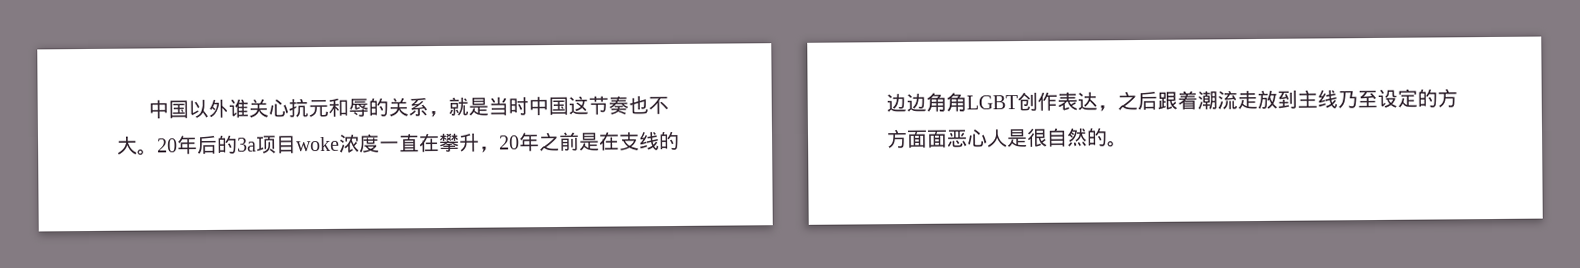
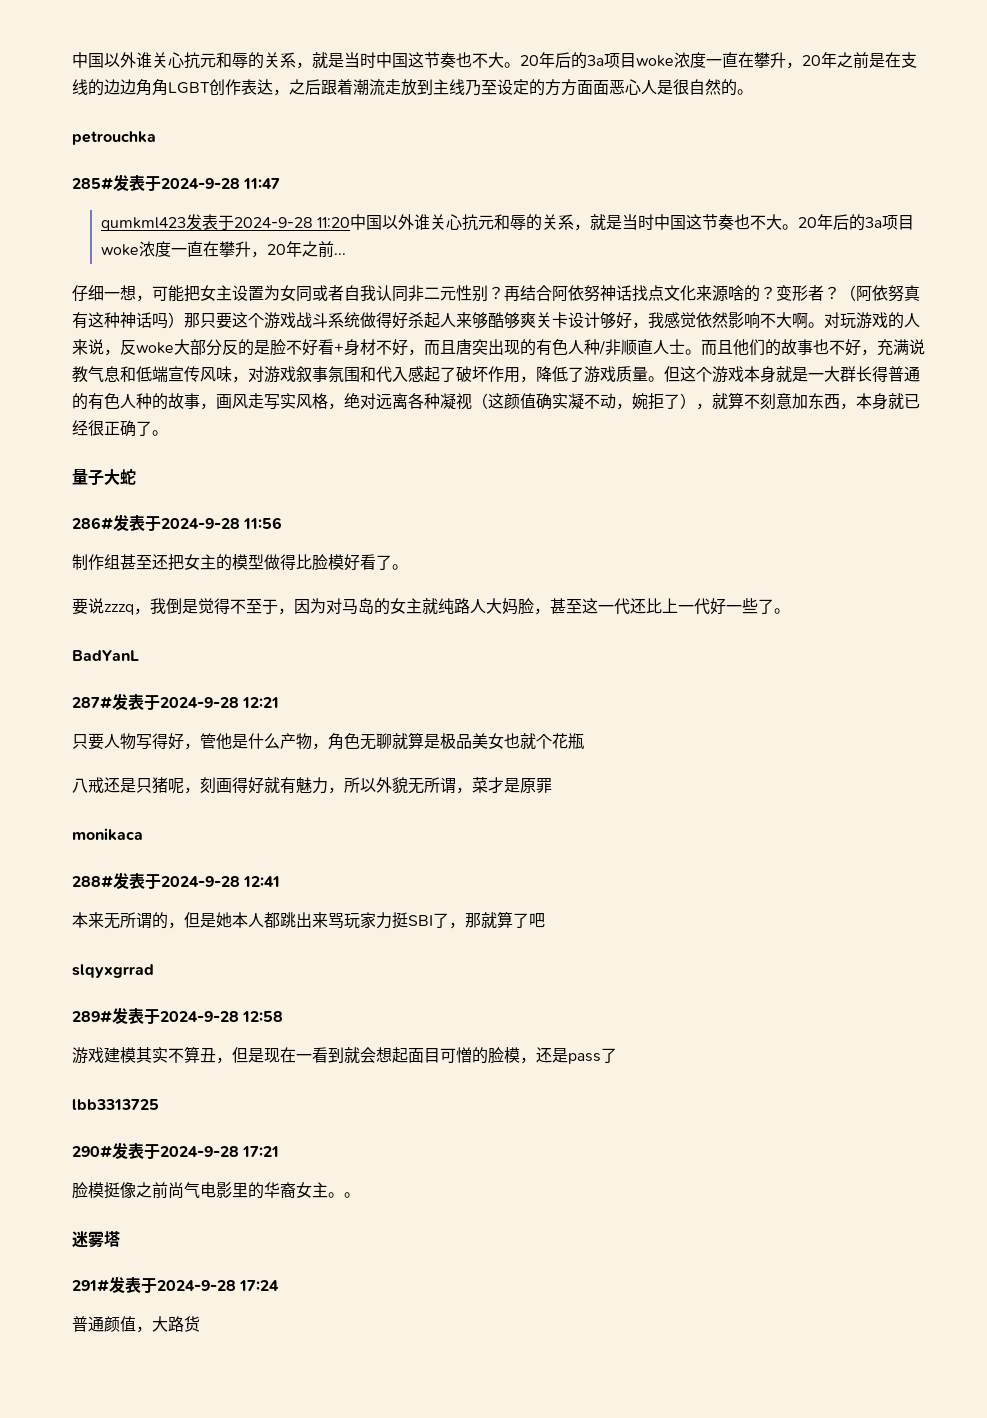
(1128, 144) none -> [72,131,156,145] [72,174,281,192] [101,214,915,231] [101,241,347,258] [72,285,920,302] [72,312,920,329] [72,339,925,356] [72,366,920,383] [72,392,920,410] [72,420,168,437] [72,469,136,485] [72,514,283,532] [72,554,408,571] [72,598,790,615] [72,650,139,661] [72,693,280,711] [72,732,584,750] [72,777,552,794] [72,828,143,841] [72,872,281,890] [72,911,545,929] [72,964,154,978] [72,1007,284,1025] [72,1046,617,1064] [72,1099,159,1110] [72,1142,280,1160] [72,1182,360,1199] [72,1231,120,1248] [72,1276,280,1294] [72,1316,200,1333] // petrouchka // 285#发表于2024-9-28 11:47 // qumkml423发表于2024-9-28 11:20中国以外谁关心抗元和辱的关系，就是当时中国这节奏也不大。20年后的3a项目woke浓度一直在攀升，20年之前... // 仔细一想，可能把女主设置为女同或者自我认同非二元性别？再结合阿依努神话找点文化来源啥的？变形者？（阿依努真有这种神话吗）那只要这个游戏战斗系统做得好杀起人来够酷够爽关卡设计够好，我感觉依然影响不大啊。对玩游戏的人来说，反woke大部分反的是脸不好看+身材不好，而且唐突出现的有色人种/非顺直人士。而且他们的故事也不好，充满说教气息和低端宣传风味，对游戏叙事氛围和代入感起了破坏作用，降低了游戏质量。但这个游戏本身就是一大群长得普通的有色人种的故事，画风走写实风格，绝对远离各种凝视（这颜值确实凝不动，婉拒了），就算不刻意加东西，本身就已经很正确了。 // 量子大蛇 // 286#发表于2024-9-28 11:56 // 制作组甚至还把女主的模型做得比脸模好看了。 // 要说zzzq，我倒是觉得不至于，因为对马岛的女主就纯路人大妈脸，甚至这一代还比上一代好一些了。 // BadYanL // 287#发表于2024-9-28 12:21 // 只要人物写得好，管他是什么产物，角色无聊就算是极品美女也就个花瓶 // 八戒还是只猪呢，刻画得好就有魅力，所以外貌无所谓，菜才是原罪 // monikaca // 288#发表于2024-9-28 12:41 // 本来无所谓的，但是她本人都跳出来骂玩家力挺SBI了，那就算了吧 // slqyxgrrad // 289#发表于2024-9-28 12:58 // 游戏建模其实不算丑，但是现在一看到就会想起面目可憎的脸模，还是pass了 // lbb3313725 // 290#发表于2024-9-28 17:21 // 脸模挺像之前尚气电影里的华裔女主。。 // 迷雾塔 // 291#发表于2024-9-28 17:24 // 普通颜值，大路货

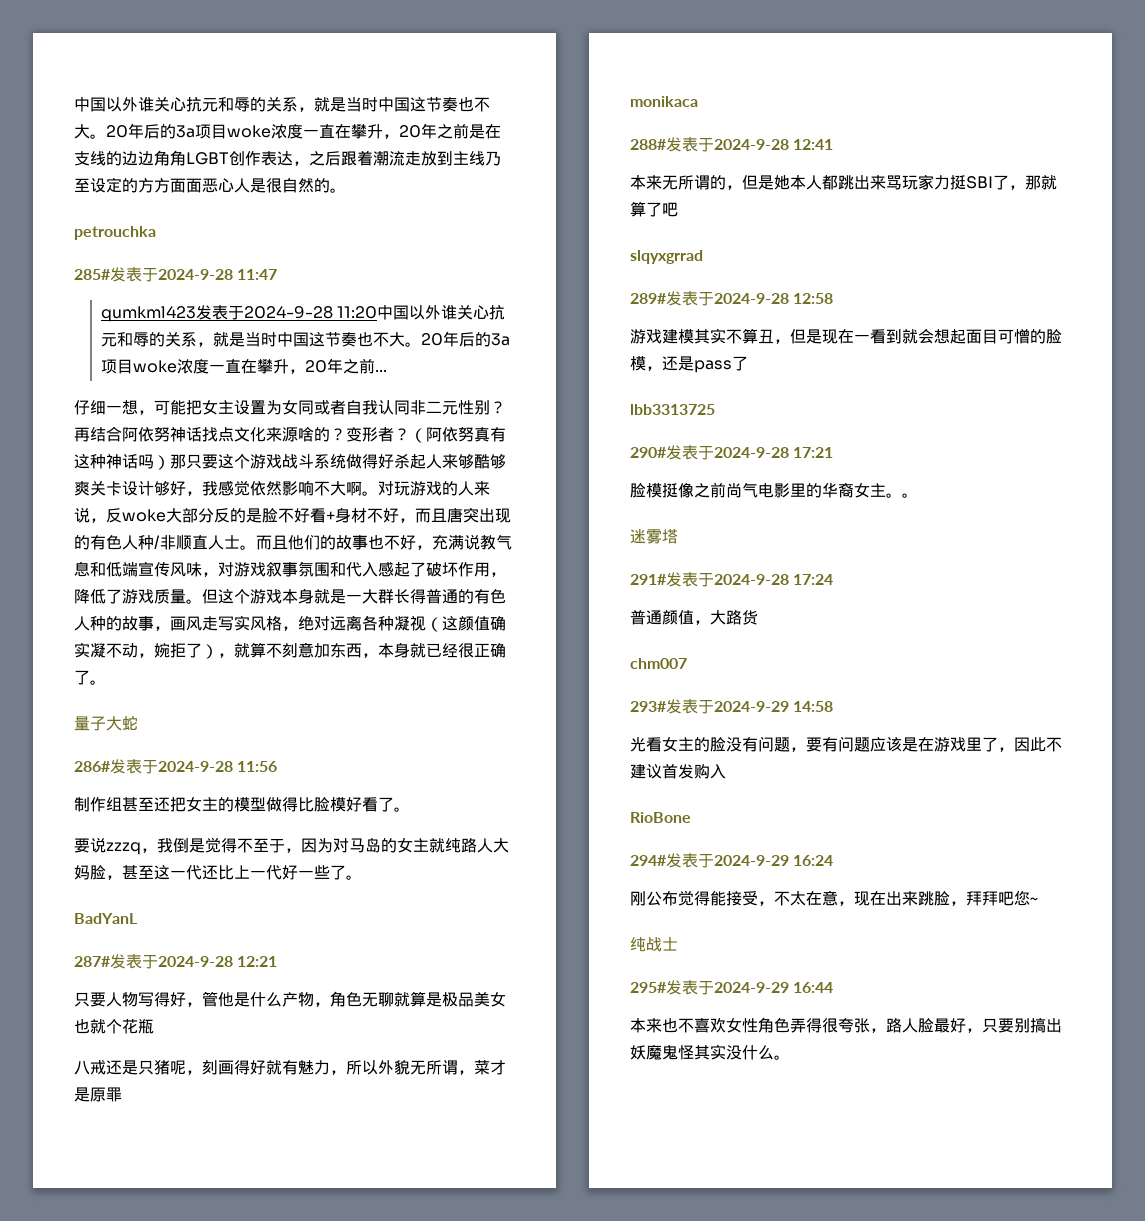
(200, 1324) none -> [630,658,687,669] [630,699,834,714] [630,736,1062,752] [630,764,726,779] [630,812,691,823] [630,853,834,868] [630,890,1038,906] [630,937,678,952] [630,980,834,995] [630,1017,1062,1033] [630,1044,790,1060] // chm007 // 293#发表于2024-9-29 14:58 // 光看女主的脸没有问题，要有问题应该是在游戏里了，因此不建议首发购入 // RioBone // 294#发表于2024-9-29 16:24 // 刚公布觉得能接受，不太在意，现在出来跳脸，拜拜吧您~ // 纯战士 // 295#发表于2024-9-29 16:44 // 本来也不喜欢女性角色弄得很夸张，路人脸最好，只要别搞出妖魔鬼怪其实没什么。

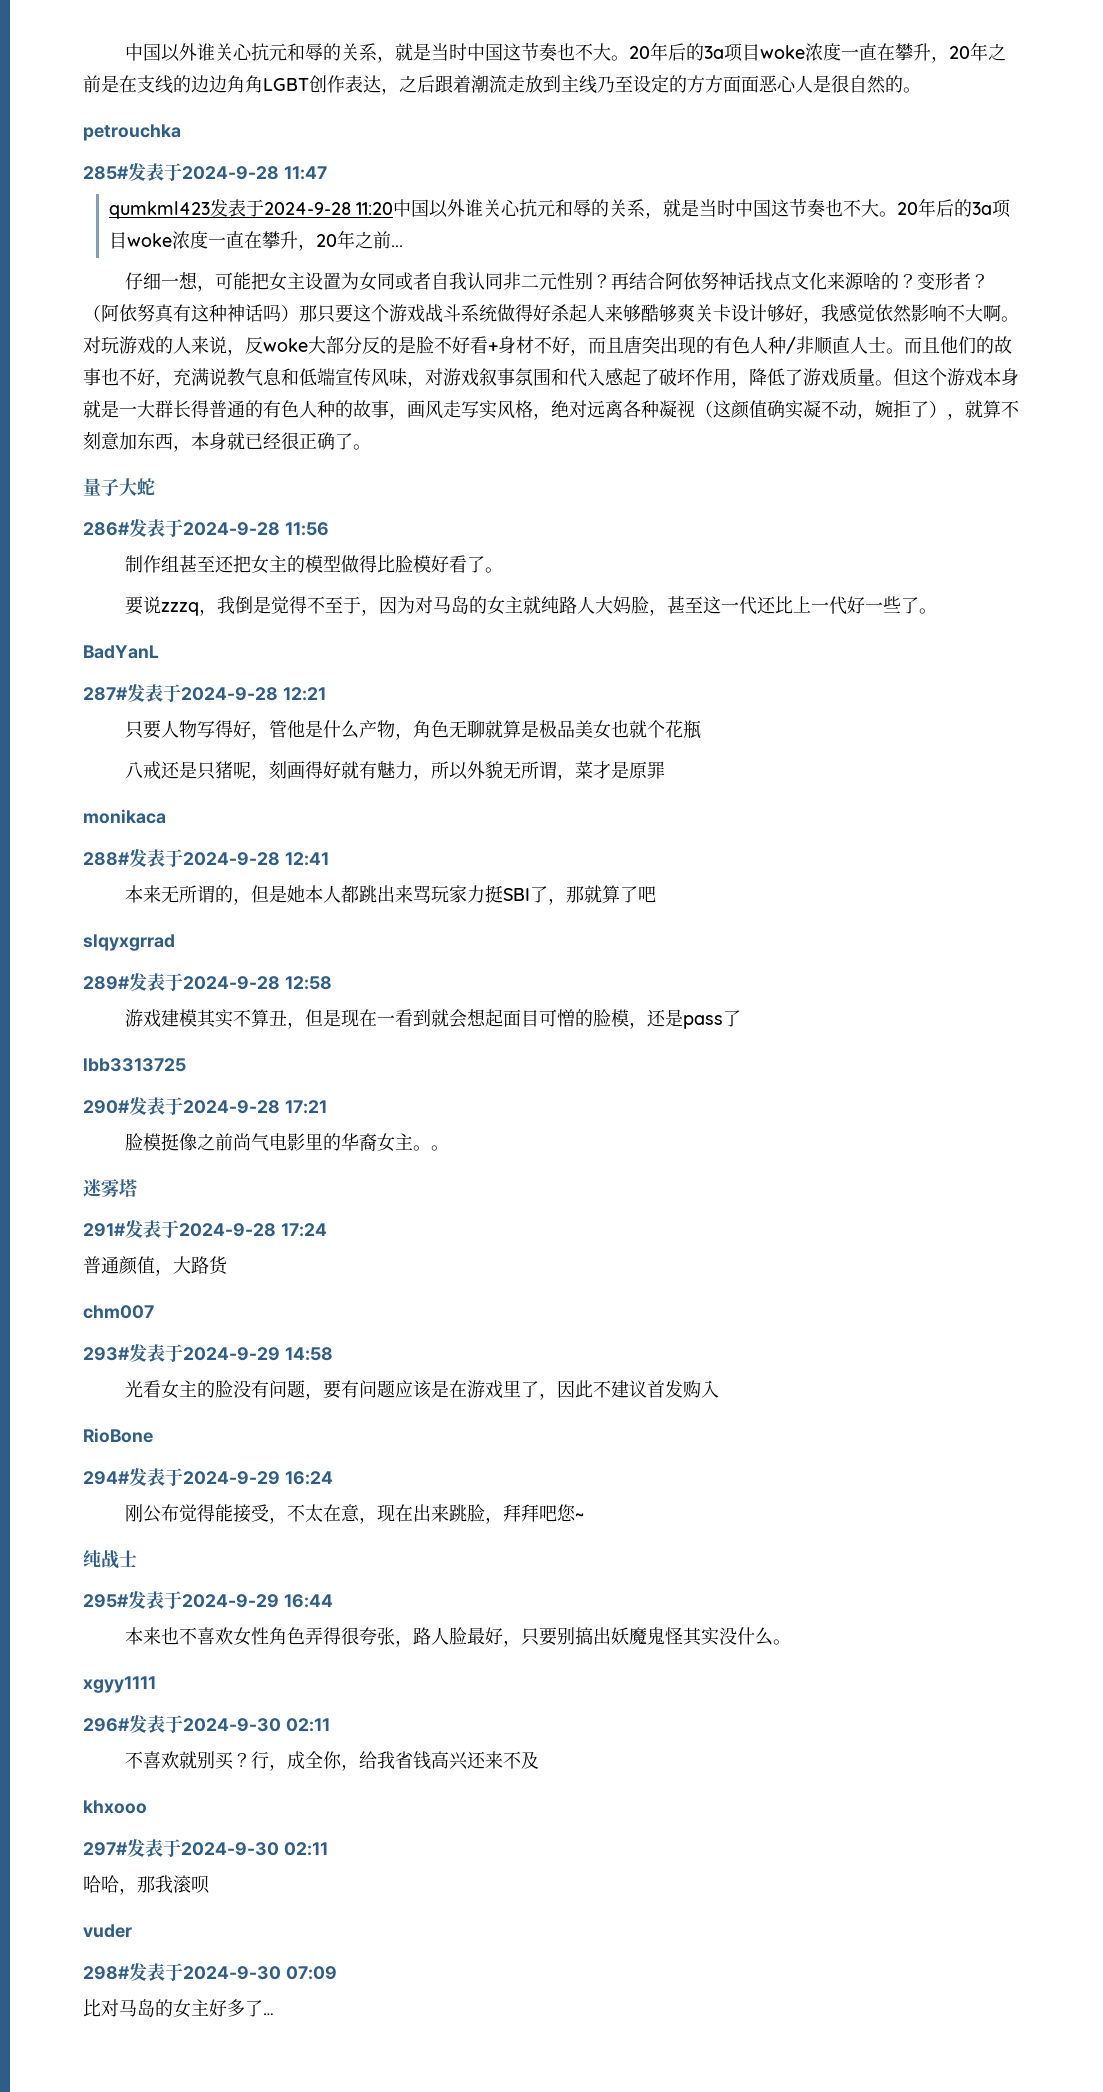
(790, 1057) none -> [83,1676,156,1693] [83,1715,330,1733] [125,1751,540,1771] [83,1800,147,1814] [83,1839,328,1857] [83,1875,210,1895] [83,1924,132,1938] [83,1963,337,1981] [83,1999,274,2018] // xgyy1111 // 296#发表于2024-9-30 02:11 // 不喜欢就别买？行，成全你，给我省钱高兴还来不及 // khxooo // 297#发表于2024-9-30 02:11 // 哈哈，那我滚呗 // vuder // 298#发表于2024-9-30 07:09 // 比对马岛的女主好多了…

